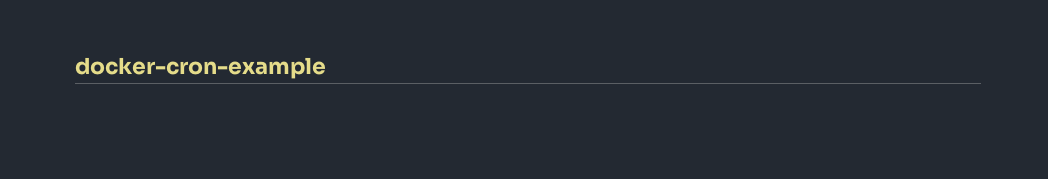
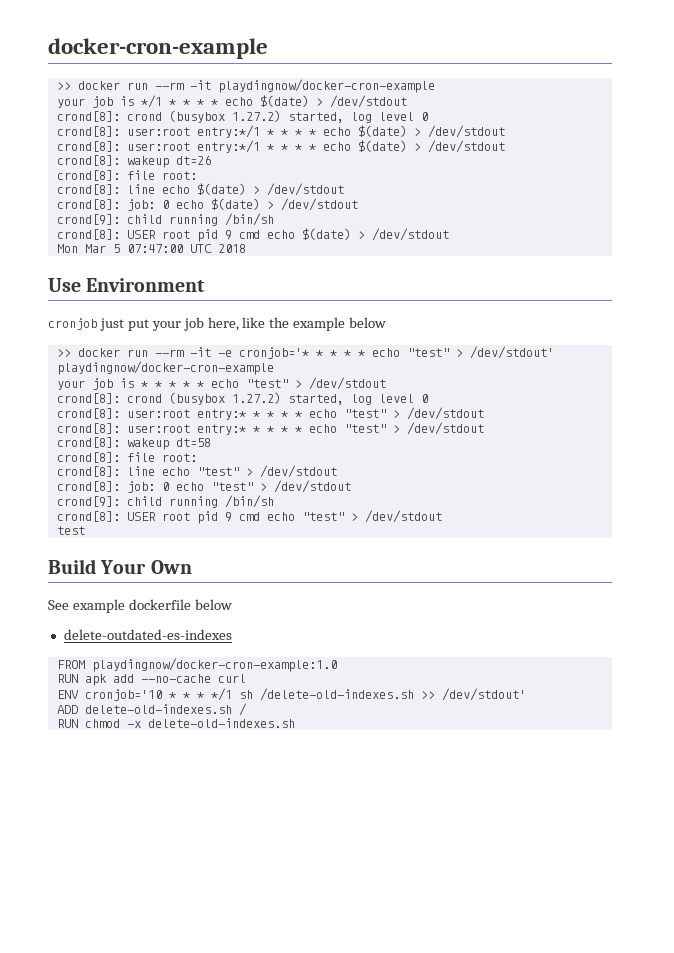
(326, 68) none -> [56,79,435,93] [56,95,407,108] [56,110,428,123] [56,125,505,138] [56,140,505,153] [56,155,211,168] [56,170,197,181] [56,183,344,196] [56,198,358,211] [56,213,274,226] [56,228,449,242] [56,244,246,253] [48,278,206,292] [48,317,387,331] [56,346,554,359] [56,361,274,375] [56,377,386,390] [56,392,428,405] [56,407,484,420] [56,422,484,435] [56,437,211,450] [56,452,197,463] [56,465,337,478] [56,480,351,493] [56,495,274,508] [56,510,442,524] [56,526,85,535] [48,559,192,574] [48,599,232,613] [63,629,232,640] [56,658,337,672] [56,674,246,686] [56,688,526,701] [56,703,247,716] [56,718,295,728] // >> docker run --rm -it playdingnow/docker-cron-example // your job is */1 * * * * echo $(date) > /dev/stdout // crond[8]: crond (busybox 1.27.2) started, log level 0 // crond[8]: user:root entry:*/1 * * * * echo $(date) > /dev/stdout // crond[8]: user:root entry:*/1 * * * * echo $(date) > /dev/stdout // crond[8]: wakeup dt=26 // crond[8]: file root: // crond[8]: line echo $(date) > /dev/stdout // crond[8]: job: 0 echo $(date) > /dev/stdout // crond[9]: child running /bin/sh // crond[8]: USER root pid 9 cmd echo $(date) > /dev/stdout // Mon Mar 5 07:47:00 UTC 2018 // Use Environment // cronjob just put your job here, like the example below // >> docker run --rm -it -e cronjob='* * * * * echo "test" > /dev/stdout' playdingnow/docker-cron-example // your job is * * * * * echo "test" > /dev/stdout // crond[8]: crond (busybox 1.27.2) started, log level 0 // crond[8]: user:root entry:* * * * * echo "test" > /dev/stdout // crond[8]: user:root entry:* * * * * echo "test" > /dev/stdout // crond[8]: wakeup dt=58 // crond[8]: file root: // crond[8]: line echo "test" > /dev/stdout // crond[8]: job: 0 echo "test" > /dev/stdout // crond[9]: child running /bin/sh // crond[8]: USER root pid 9 cmd echo "test" > /dev/stdout // test // Build Your Own // See example dockerfile below // delete-outdated-es-indexes // FROM playdingnow/docker-cron-example:1.0 // RUN apk add --no-cache curl // ENV cronjob='10 * * * */1 sh /delete-old-indexes.sh >> /dev/stdout' // ADD delete-old-indexes.sh / // RUN chmod -x delete-old-indexes.sh

